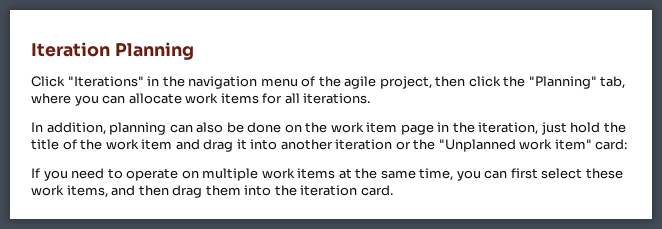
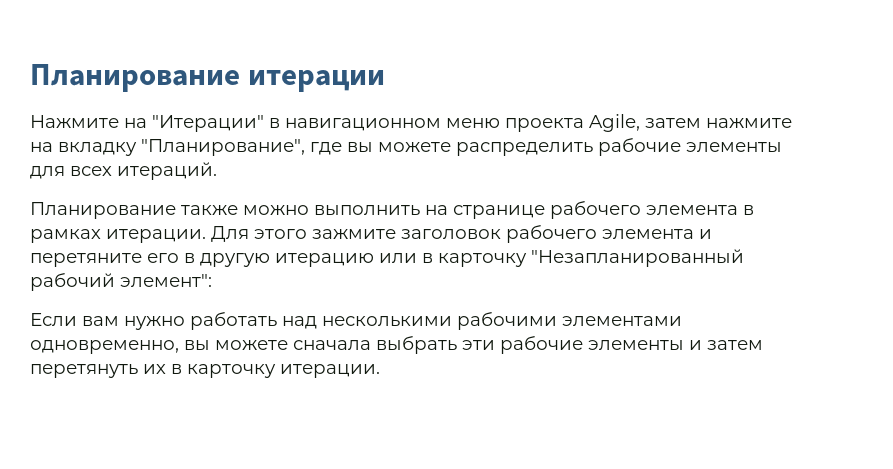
[31,42,194,60] [31,76,626,89] [31,93,371,106] [31,122,626,135] [31,139,628,152] [31,168,623,181] [31,185,393,198] Iteration Planning // Click "Iterations" in the navigation menu of the agile project, then click the "Planning" tab, where you can allocate work items for all iterations. // In addition, planning can also be done on the work item page in the iteration, just hold the title of the work item and drag it into another iteration or the "Unplanned work item" card: // If you need to operate on multiple work items at the same time, you can first select these work items, and then drag them into the iteration card. -> [30,64,386,92] [30,114,792,132] [30,138,782,156] [30,162,217,180] [30,201,754,219] [30,225,712,243] [30,249,744,267] [30,273,212,291] [30,312,682,330] [30,336,763,354] [30,364,380,378] Планирование итерации // Нажмите на "Итерации" в навигационном меню проекта Agile, затем нажмите на вкладку "Планирование", где вы можете распределить рабочие элементы для всех итераций. // Планирование также можно выполнить на странице рабочего элемента в рамках итерации. Для этого зажмите заголовок рабочего элемента и перетяните его в другую итерацию или в карточку "Незапланированный рабочий элемент": // Если вам нужно работать над несколькими рабочими элементами одновременно, вы можете сначала выбрать эти рабочие элементы и затем перетянуть их в карточку итерации.

